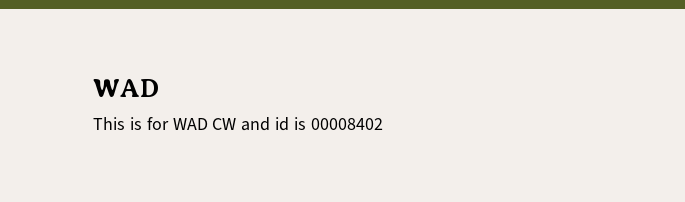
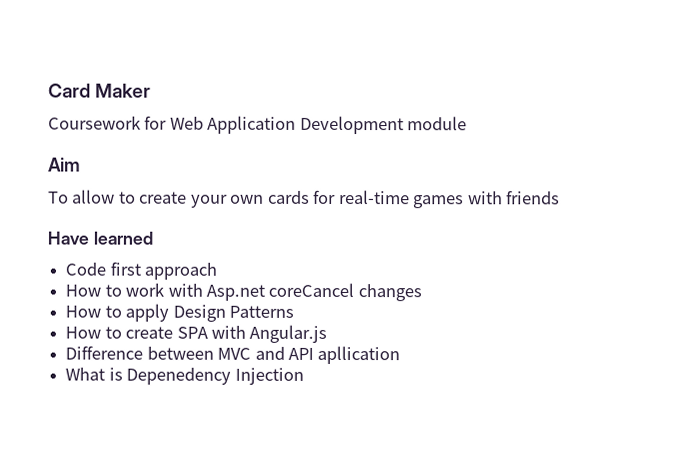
[93,79,159,97] [93,117,383,131] WAD // This is for WAD CW and id is 00008402 -> [48,83,152,98] [48,115,468,135] [48,157,81,172] [48,189,561,209] [47,231,153,245] [65,261,218,280] [65,282,422,302] [65,303,294,322] [65,324,328,343] [65,345,401,365] [65,367,304,385] Card Maker // Coursework for Web Application Development module // Aim // To allow to create your own cards for real-time games with friends // Have learned // Code first approach // How to work with Asp.net coreCancel changes // How to apply Design Patterns // How to create SPA with Angular.js // Difference between MVC and API apllication // What is Depenedency Injection

